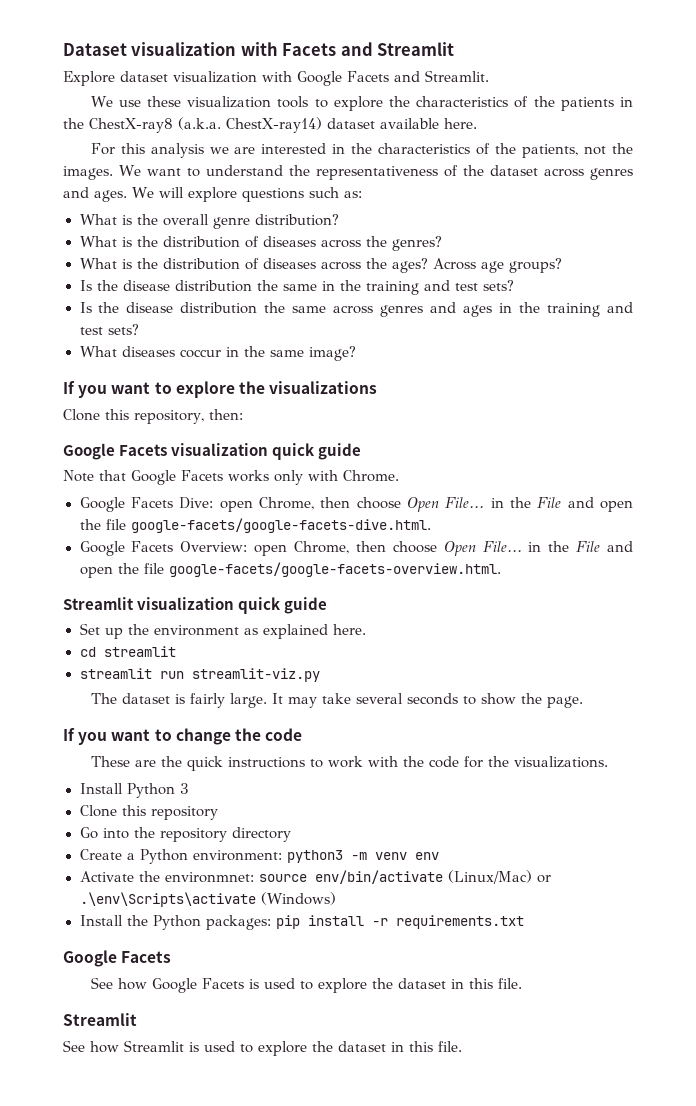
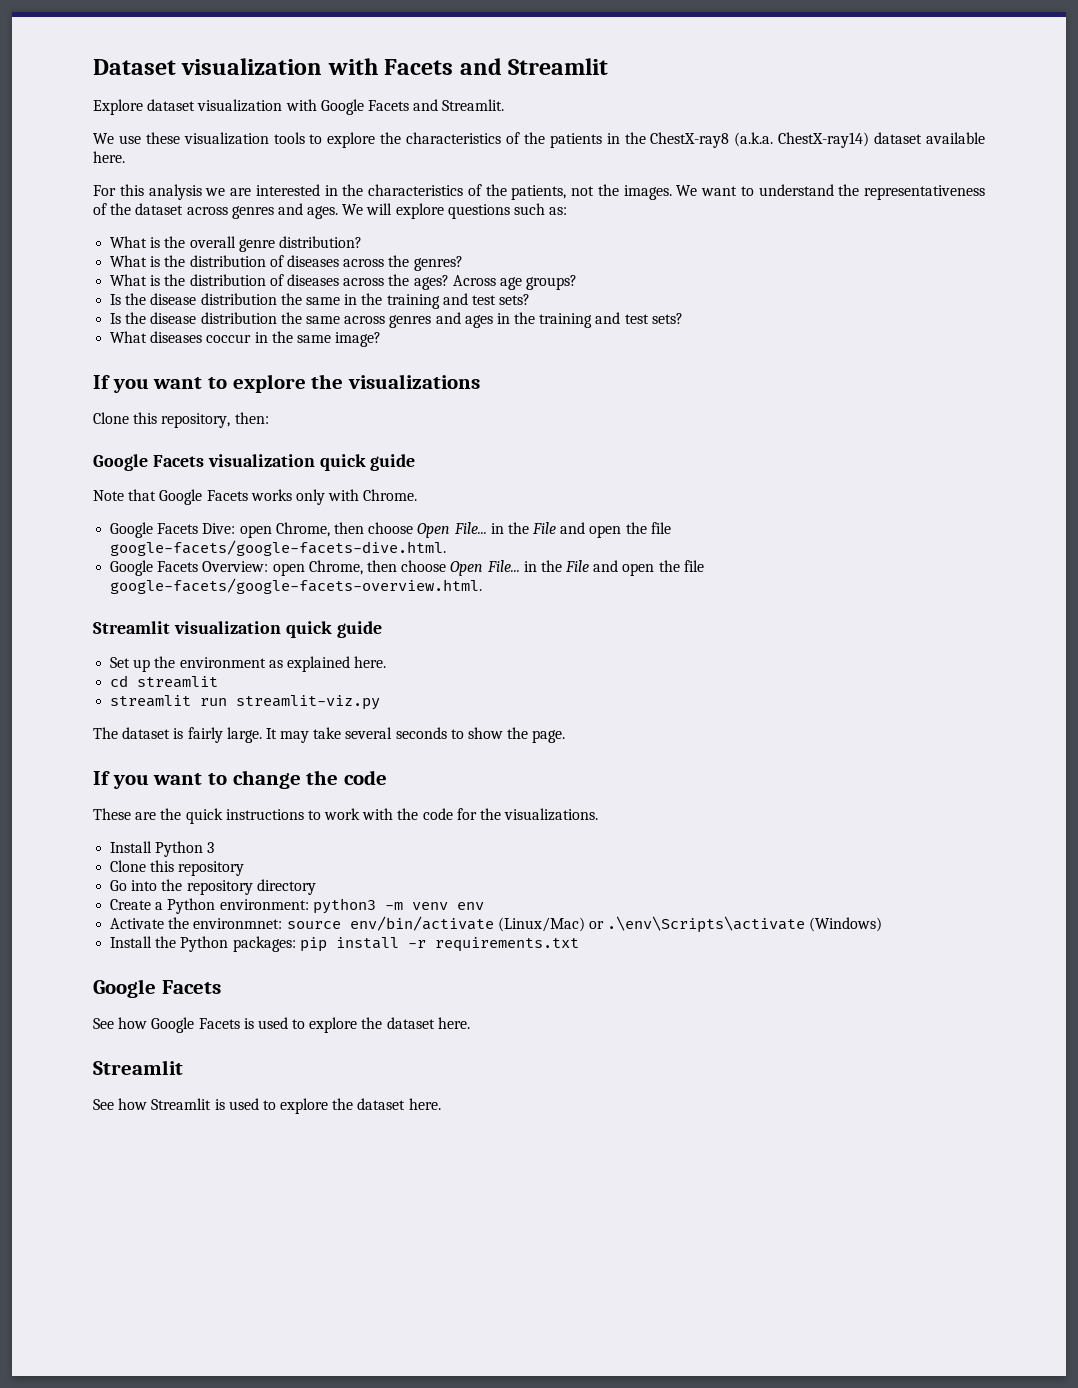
[450,978,522,989] in this file. -> [437,1017,470,1029] here.
[391,1041,462,1052] in this file. -> [408,1098,441,1110] here.

